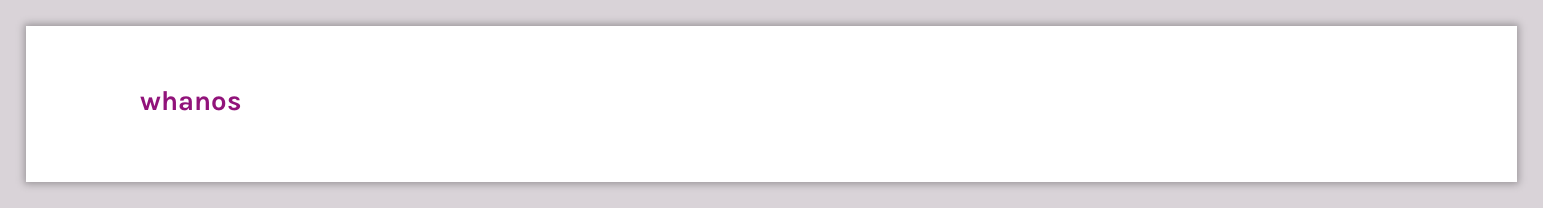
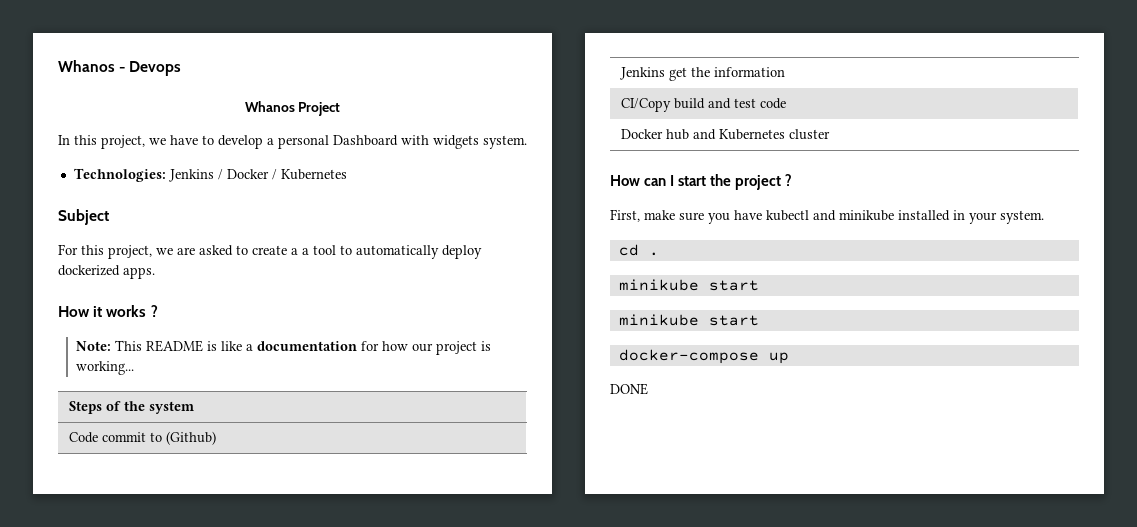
[140,91,242,111] whanos -> [58,60,182,76] [244,101,341,116] [58,135,527,149] [73,168,347,182] [58,209,109,225] [58,244,482,259] [58,265,155,279] [58,305,158,317] [75,340,491,355] [75,361,134,375] [69,401,195,414] [69,431,217,445] [620,67,786,81] [621,98,787,112] [621,129,831,140] [610,174,793,190] [610,209,1044,224] [618,244,659,256] [618,279,759,291] [618,314,759,326] [618,349,789,364] [610,383,648,395] Whanos - Devops // Whanos Project // In this project, we have to develop a personal Dashboard with widgets system. // Technologies: Jenkins / Docker / Kubernetes // Subject // For this project, we are asked to create a a tool to automatically deploy dockerized apps. // How it works ? // Note: This README is like a documentation for how our project is working... // Steps of the system // Code commit to (Github) // Jenkins get the information // CI/Copy build and test code // Docker hub and Kubernetes cluster // How can I start the project ? // First, make sure you have kubectl and minikube installed in your system. // cd . // minikube start // minikube start // docker-compose up // DONE

